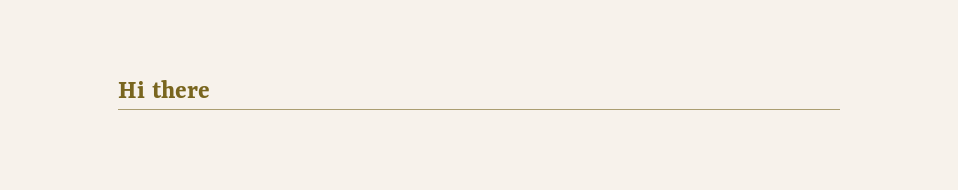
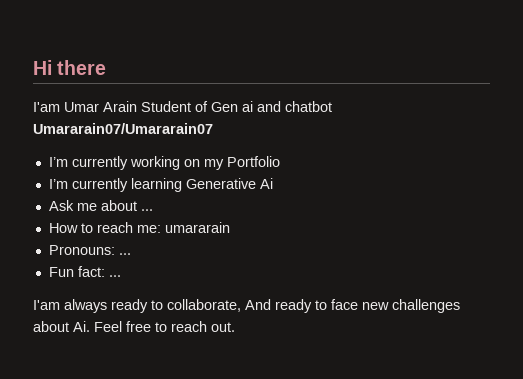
(211, 89) none -> [33,101,332,112] [33,123,213,134] [48,156,280,170] [48,178,273,192] [48,200,153,211] [48,222,230,233] [48,245,131,255] [48,266,121,277] [33,299,460,313] [33,321,235,332] // I'am Umar Arain Student of Gen ai and chatbot Umararain07/Umararain07 // I’m currently working on my Portfolio // I’m currently learning Generative Ai // Ask me about ... // How to reach me: umararain // Pronouns: ... // Fun fact: ... // I'am always ready to collaborate, And ready to face new challenges about Ai. Feel free to reach out.

